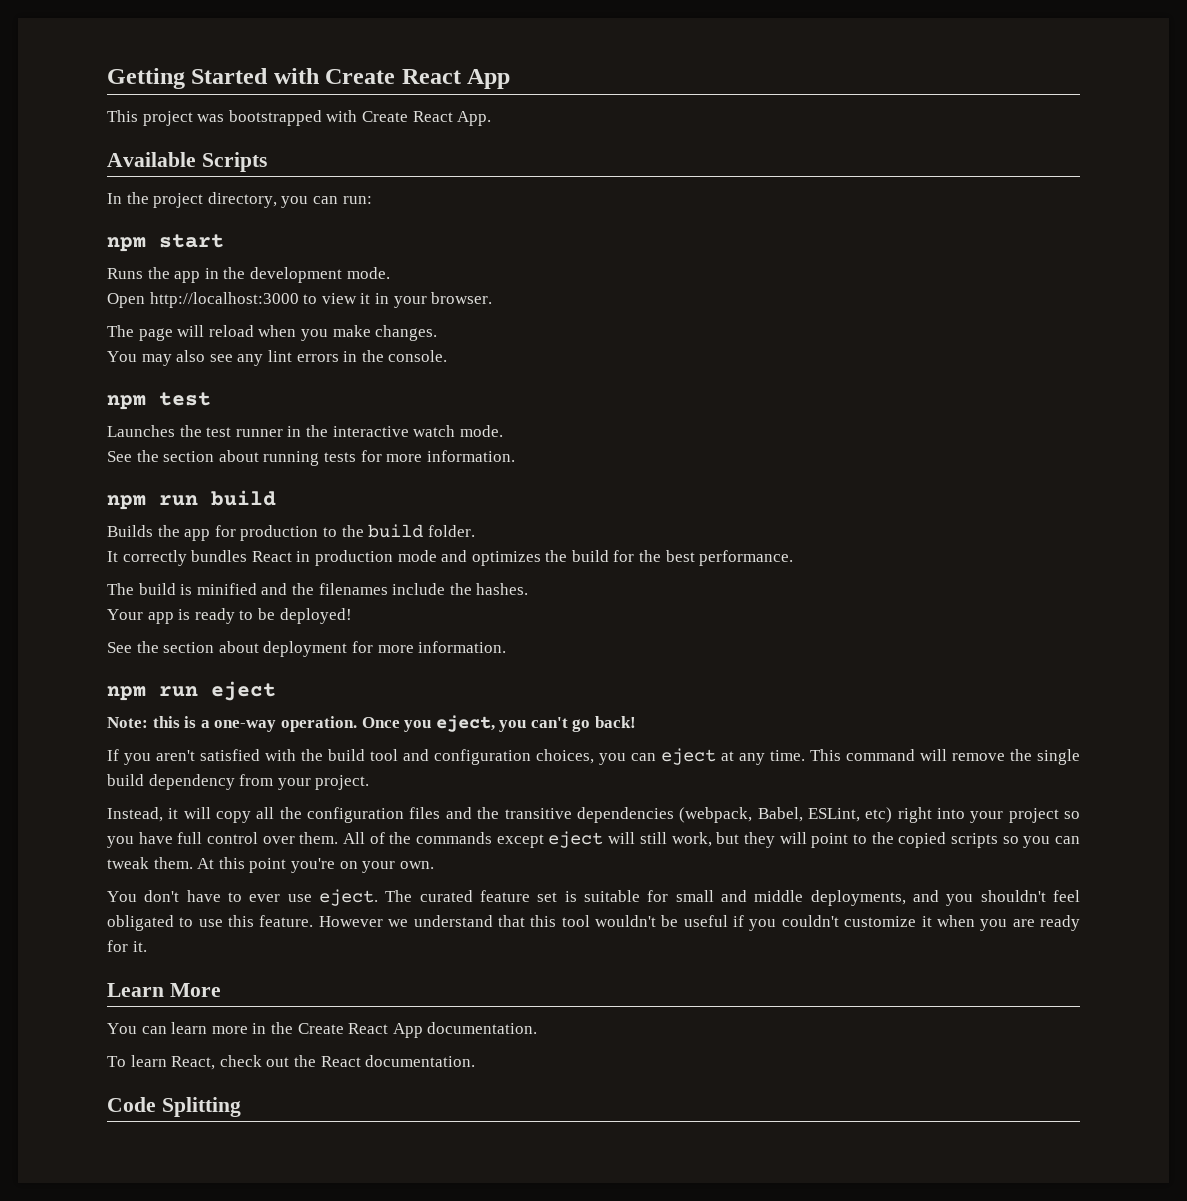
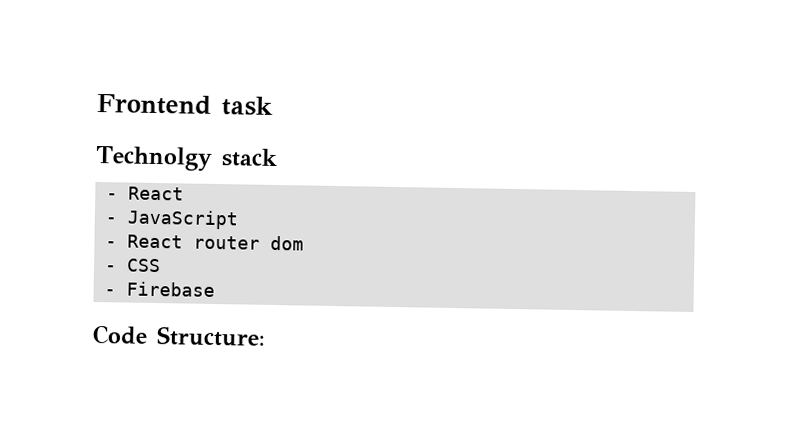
[107,68,511,89] [107,110,492,126] [107,152,267,172] [107,192,372,208] [107,234,224,252] [107,267,390,283] [107,292,493,308] [107,325,438,341] [107,350,448,366] [107,392,211,410] [107,425,503,437] [107,450,515,466] [107,490,276,510] [107,524,475,541] [107,550,794,566] [107,583,529,595] [107,608,352,624] [107,641,507,657] [107,681,276,701] [107,715,637,732] [107,748,1080,765] [107,774,370,790] [107,807,1081,823] [107,831,1080,848] [107,857,434,873] [107,889,1081,906] [107,915,1080,931] [107,940,147,952] [107,983,221,997] [107,1022,538,1038] [107,1055,476,1070] Getting Started with Create React App // This project was bootstrapped with Create React App. // Available Scripts // In the project directory, you can run: // npm start // Runs the app in the development mode. // Open http://localhost:3000 to view it in your browser. // The page will reload when you make changes. // You may also see any lint errors in the console. // npm test // Launches the test runner in the interactive watch mode. // See the section about running tests for more information. // npm run build // Builds the app for production to the build folder. // It correctly bundles React in production mode and optimizes the build for the best performance. // The build is minified and the filenames include the hashes. // Your app is ready to be deployed! // See the section about deployment for more information. // npm run eject // Note: this is a one-way operation. Once you eject, you can't go back! // If you aren't satisfied with the build tool and configuration choices, you can eject at any time. This command will remove the single build dependency from your project. // Instead, it will copy all the configuration files and the transitive dependencies (webpack, Babel, ESLint, etc) right into your project so you have full control over them. All of the commands except eject will still work, but they will point to the copied scripts so you can tweak them. At this point you're on your own. // You don't have to ever use eject. The curated feature set is suitable for small and middle deployments, and you shouldn't feel obligated to use this feature. However we understand that this tool wouldn't be useful if you couldn't customize it when you are ready for it. // Learn More // You can learn more in the Create React App documentation. // To learn React, check out the React documentation. -> [96,93,273,116] [95,145,278,172] [106,186,185,201] [105,209,240,230] [105,234,305,251] [104,258,162,273] [104,281,216,298] Frontend task // Technolgy stack // - React // - JavaScript // - React router dom // - CSS // - Firebase
[161,1097,241,1117] Splitting -> [156,326,266,347] Structure:

